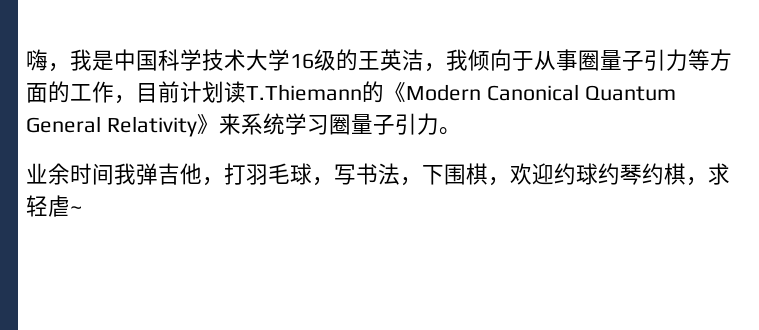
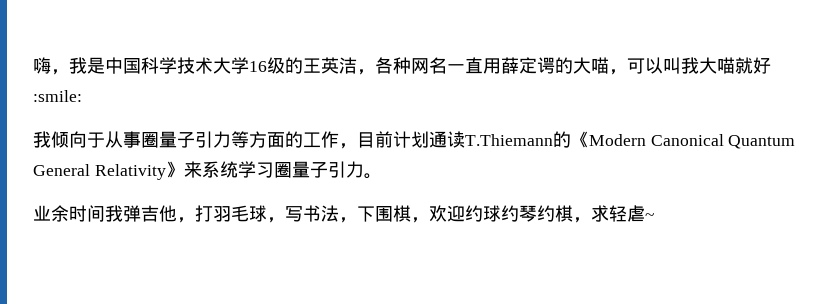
(446, 67) none -> [375,57,771,75] [33,90,82,102] 各种网名一直用薛定谔的大喵，可以叫我大喵就好:smile: //
(224, 92) none -> [429,131,447,148] 通

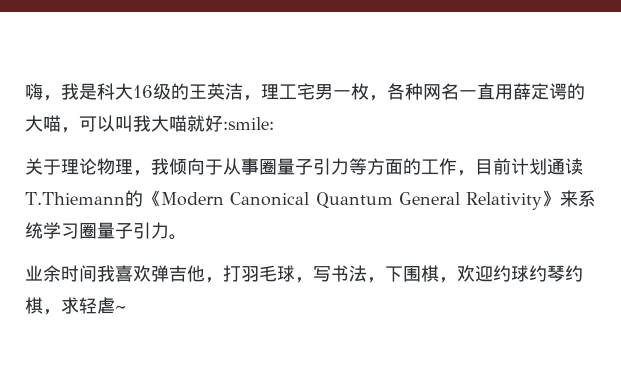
[105,57,249,74] 中国科学技术大学 -> [97,83,133,100] 科大
(375, 72) none -> [261,83,387,101] 理工宅男一枚，
(82, 96) none -> [25,158,151,176] 关于理论物理，
(123, 213) none -> [115,265,151,282] 喜欢

